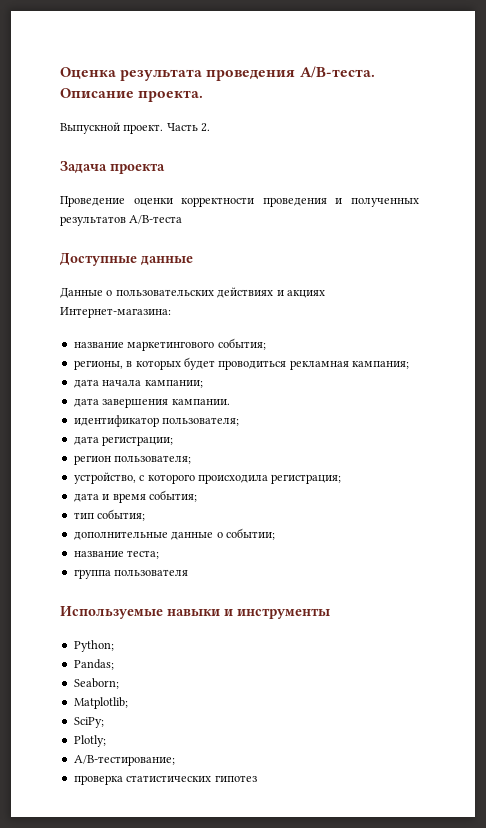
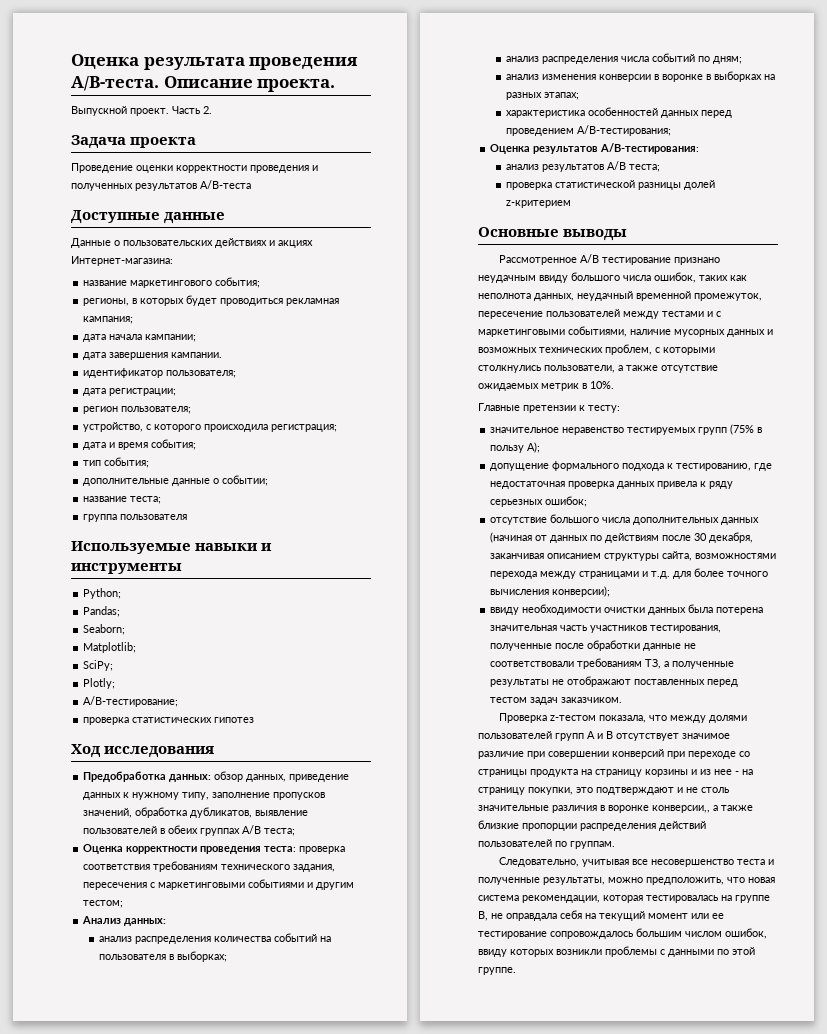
(257, 778) none -> [71,744,215,758] [83,771,350,782] [83,792,326,800] [83,807,309,818] [83,825,296,836] [83,844,346,854] [83,861,336,872] [83,879,355,890] [83,900,124,908] [82,916,167,926] [98,933,331,944] [98,951,227,962] [505,53,742,64] [505,71,775,82] [505,92,579,100] [505,107,732,118] [505,125,671,136] [490,143,700,154] [505,161,660,172] [505,180,715,190] [505,200,571,208] [478,227,628,241] [499,254,721,265] [478,272,747,283] [478,291,762,301] [478,309,721,319] [478,326,773,337] [478,344,715,355] [478,365,718,373] [478,381,614,391] [478,403,620,413] [490,424,763,435] [490,442,541,453] [490,461,773,471] [490,481,734,489] [490,496,588,507] [490,514,760,525] [490,532,754,543] [490,551,777,561] [490,568,769,579] [490,586,611,597] [490,604,764,615] [490,625,722,633] [490,640,697,651] [490,658,735,669] [490,676,739,687] [490,697,623,705] [499,713,748,723] [478,731,730,741] [478,749,750,759] [478,769,753,777] [478,787,729,795] [478,805,753,813] [478,820,706,831] [478,839,615,849] [499,857,775,867] [478,877,775,885] [478,895,770,903] [478,910,724,921] [478,928,767,939] [478,946,755,957] [478,967,516,975] // Ход исследования // Предобработка данных: обзор данных, приведение данных к нужному типу, заполнение пропусков значений, обработка дубликатов, выявление пользователей в обеих группах А/В теста; // Оценка корректности проведения теста: проверка соответствия требованиям технического задания, пересечения с маркетинговыми событиями и другим тестом; // Анализ данных: // анализ распределения количества событий на пользователя в выборках; // анализ распределения числа событий по дням; // анализ изменения конверсии в воронке в выборках на разных этапах; // характеристика особенностей данных перед проведением A/B-тестирования; // Оценка результатов A/В-тестирования: // анализ результатов A/В теста; // проверка статистической разницы долей z-критерием // Основные выводы // Рассмотренное A/B тестирование признано неудачным ввиду большого числа ошибок, таких как неполнота данных, неудачный временной промежуток, пересечение пользователей между тестами и с маркетинговыми событиями, наличие мусорных данных и возможных технических проблем, с которыми столкнулись пользователи, а также отсутствие ожидаемых метрик в 10%. // Главные претензии к тесту: // значительное неравенство тестируемых групп (75% в пользу А); // допущение формального подхода к тестированию, где недостаточная проверка данных привела к ряду серьезных ошибок; // отсутствие большого числа дополнительных данных (начиная от данных по действиям после 30 декабря, заканчивая описанием структуры сайта, возможностями перехода между страницами и т.д. для более точного вычисления конверсии); // ввиду необходимости очистки данных была потерена значительная часть участников тестирования, полученные после обработки данные не соответствовали требованиям ТЗ, а полученные результаты не отображают поставленных перед тестом задач заказчиком. // Проверка z-тестом показала, что между долями пользователей групп А и В отсутствует значимое различие при совершении конверсий при переходе со страницы продукта на страницу корзины и из нее - на страницу покупки, это подтверждают и не столь значительные различия в воронке конверсии,, а также близкие пропорции распределения действий пользователей по группам. // Следовательно, учитывая все несовершенство теста и полученные результаты, можно предположить, что новая система рекомендации, которая тестировалась на группе В, не оправдала себя на текущий момент или ее тестирование сопровождалось большим числом ошибок, ввиду которых возникли проблемы с данными по этой группе.

